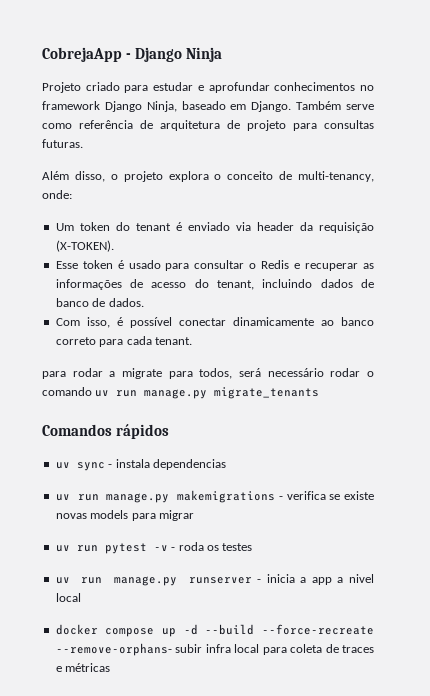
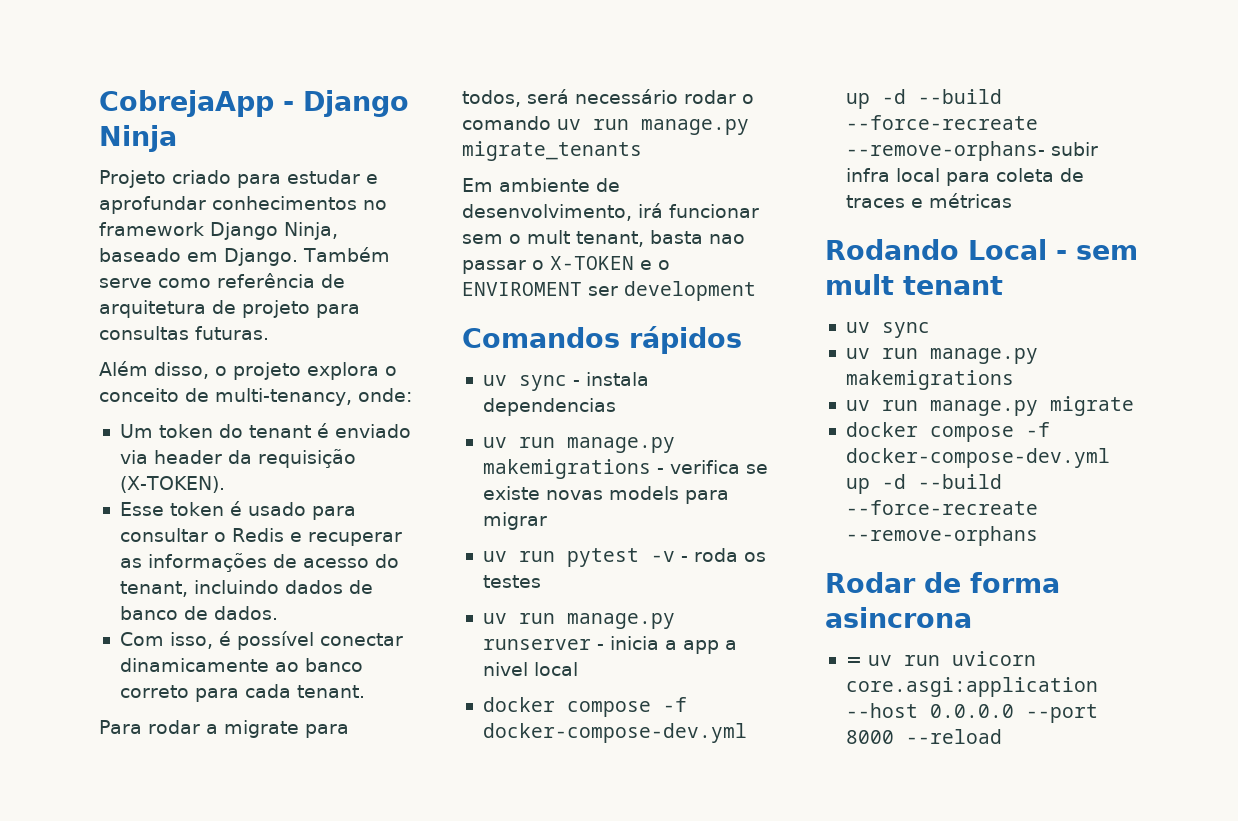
[42,371,66,379] para -> [99,720,142,734] Para
(320, 393) none -> [462,178,620,192] [462,203,759,221] [462,230,745,247] [462,256,670,274] [462,281,756,301] // Em ambiente de desenvolvimento, irá funcionar sem o mult tenant, basta nao passar o X-TOKEN e o ENVIROMENT ser development
(155, 632) none -> [662,697,687,712] [482,723,747,743] -f docker-compose-dev.yml
(111, 667) none -> [825,239,1138,260] [825,274,1003,295] [845,322,930,338] [845,348,1038,364] [845,370,1014,390] [845,396,1134,416] [845,422,1050,442] [845,448,1110,468] [845,474,1002,494] [845,500,1038,515] [845,526,1038,546] [825,572,1060,593] [825,607,972,628] [845,651,1036,666] [845,677,1098,697] [845,703,1098,723] [845,729,1002,744] // Rodando Local - sem mult tenant // uv sync // uv run manage.py makemigrations // uv run manage.py migrate // docker compose -f docker-compose-dev.yml up -d --build --force-recreate --remove-orphans // Rodar de forma asincrona // = uv run uvicorn core.asgi:application --host 0.0.0.0 --port 8000 --reload

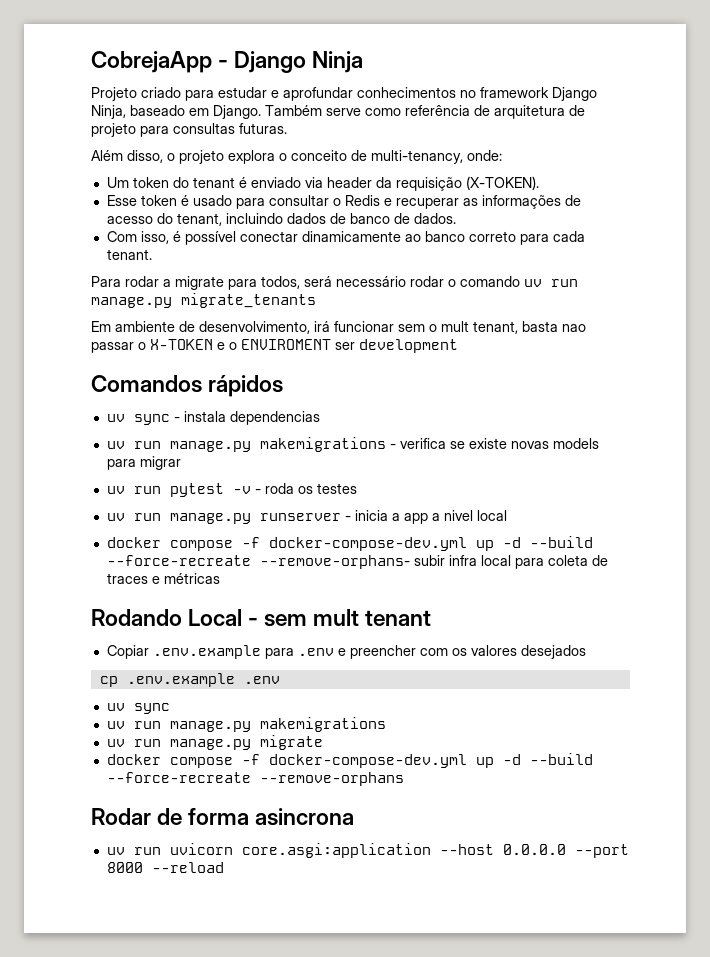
(1003, 285) none -> [106,645,586,659] [99,673,280,687] // Copiar .env.example para .env e preencher com os valores desejados // cp .env.example .env
[845,657,862,666] = -> (355, 817) none

